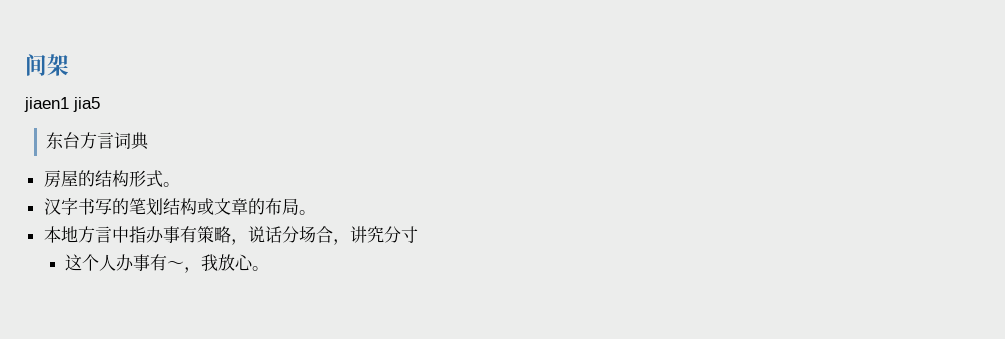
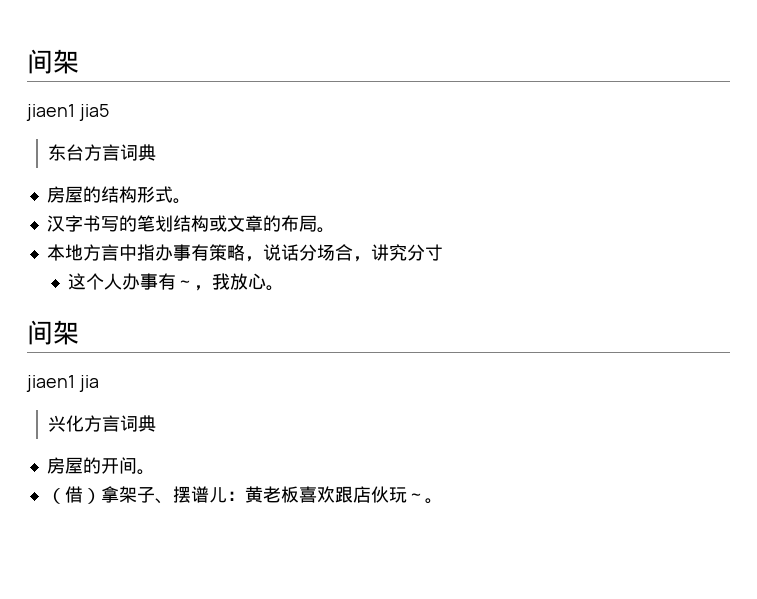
(269, 268) none -> [27,320,79,345] [26,375,99,392] [48,415,157,432] [46,457,155,475] [46,486,443,504] // 间架 // jiaen1 jia // 兴化方言词典 // 房屋的开间。 // （借）拿架子、摆谱儿：黄老板喜欢跟店伙玩～。

